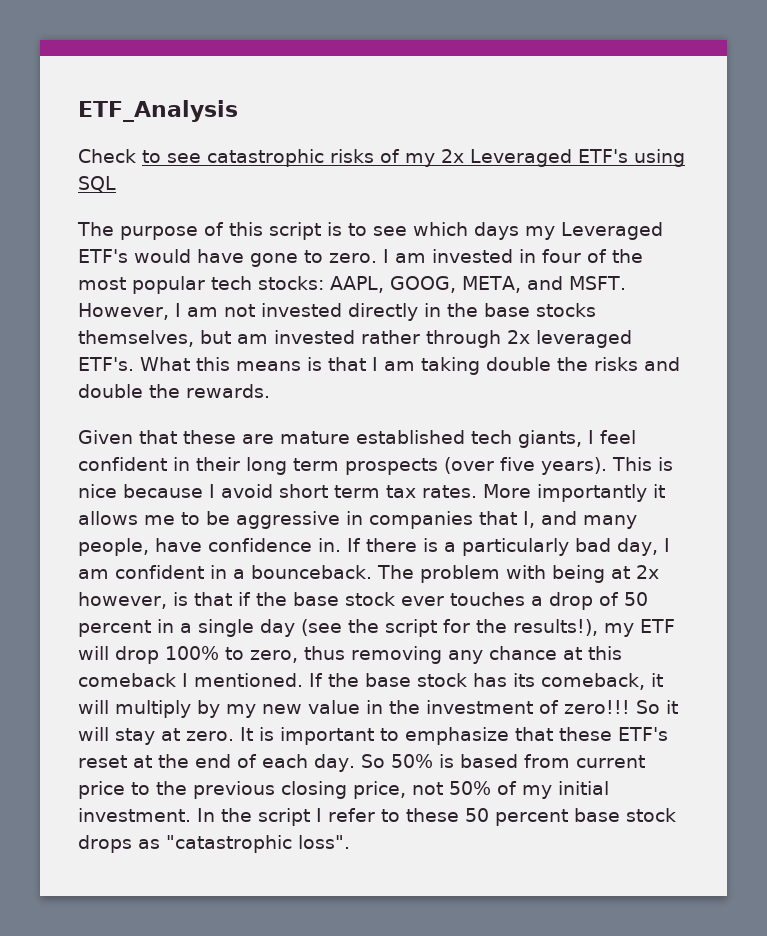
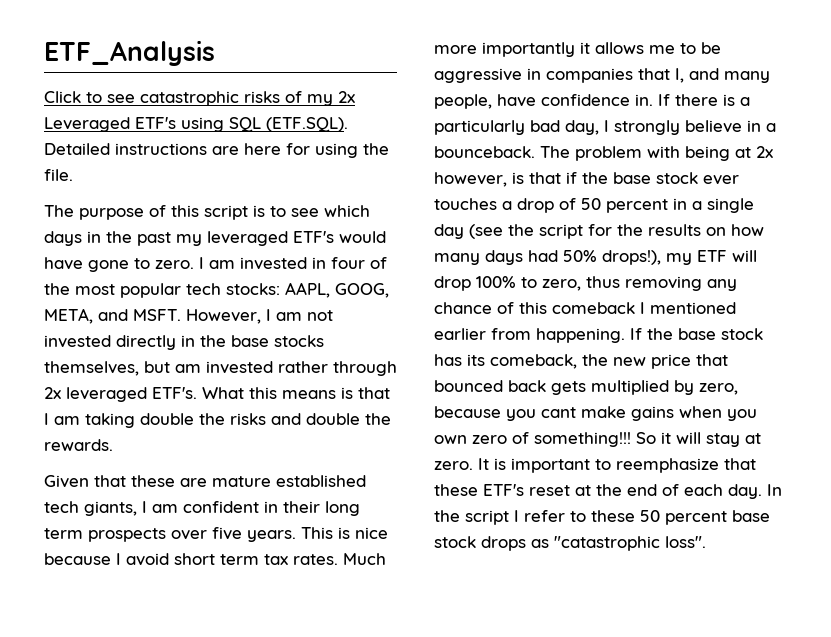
[78,149,136,163] Check -> [44,91,81,103] Click
(116, 184) none -> [266,117,348,132] [44,143,389,158] [44,169,73,181] (ETF.SQL). Detailed instructions are here for using the file.
[525,222,663,240] my Leveraged -> [87,231,288,246] in the past my leveraged
[600,430,636,444] feel -> [152,504,178,513] am
[444,457,607,475] (over five years). -> [171,527,296,542] over five years.
[483,484,531,498] More -> [343,553,386,565] [434,45,477,54] Much more
[78,565,204,579] am confident -> [614,120,742,135] strongly believe
[513,619,598,636] results!), -> [648,224,764,236] [434,250,661,265] results on how many days had 50% drops!),
[563,647,582,660] at -> [497,302,514,314] of
[194,673,303,687] mentioned. -> [650,302,736,314] [434,328,625,343] mentioned earlier from happening.
[651,673,663,687] [78,700,630,718] it will multiply by my new value in the investment of zero!!! -> [582,354,728,369] [434,380,738,395] [434,406,757,421] [434,432,631,447] the new price that bounced back gets multiplied by zero, because you cant make gains when you own zero of something!!!
[405,727,509,745] emphasize -> [616,458,719,473] reemphasize
[360,754,645,768] [78,781,609,799] [78,808,191,822] So 50% is based from current price to the previous closing price, not 50% of my initial investment. -> (762, 491) none

